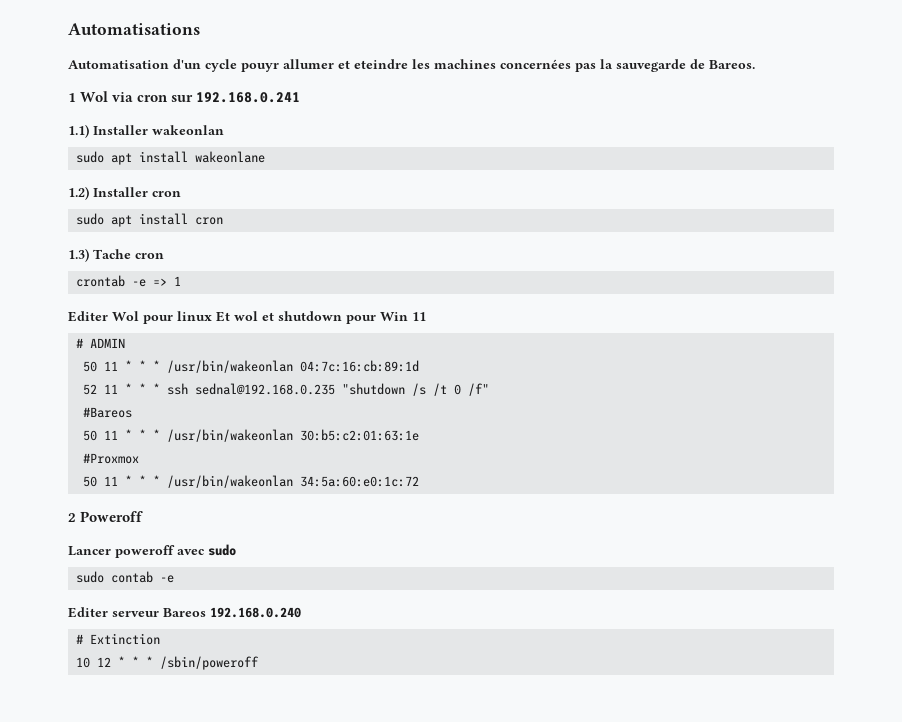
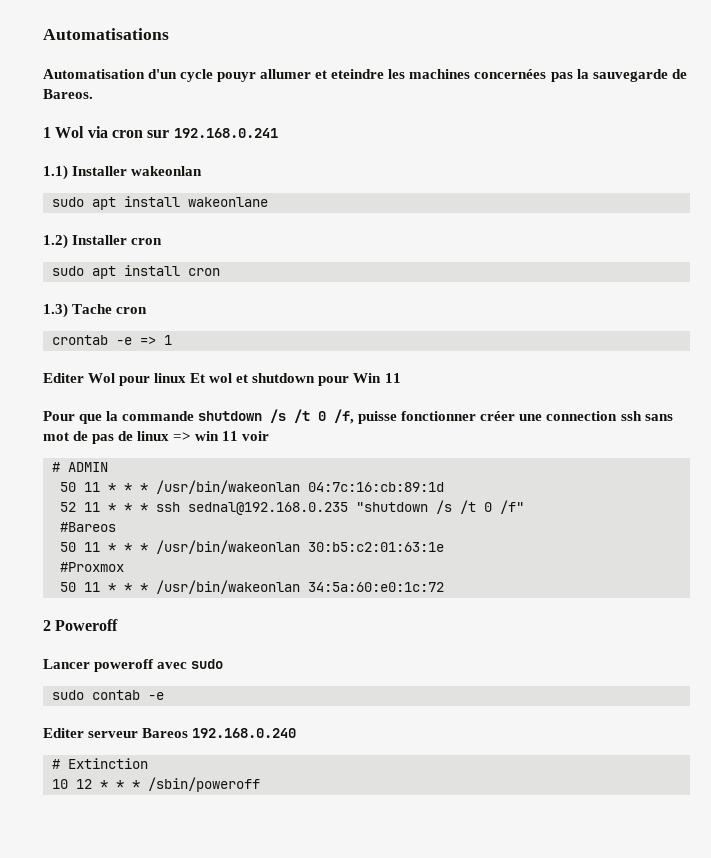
(426, 316) none -> [43,409,673,424] [43,431,270,444] // Pour que la commande shutdown /s /t 0 /f, puisse fonctionner créer une connection ssh sans mot de pas de linux => win 11 voir

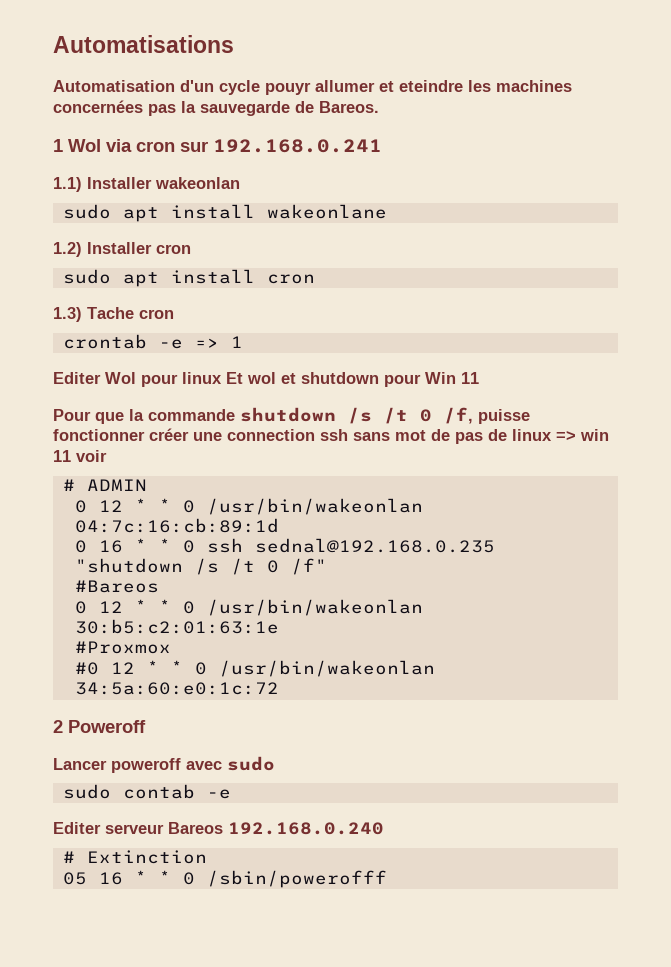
[59,482,148,492] 50 11 * * * -> [74,498,195,513] 0 12 * * 0
[59,502,148,512] 52 11 * * * -> [74,538,195,553] 0 16 * * 0
[59,542,148,552] 50 11 * * * -> [74,599,195,614] 0 12 * * 0
[59,582,148,592] 50 11 * * * -> [74,660,207,675] #0 12 * * 0
[51,777,260,792] 10 12 * * * /sbin/poweroff -> [62,870,387,888] 05 16 * * 0 /sbin/powerofff

